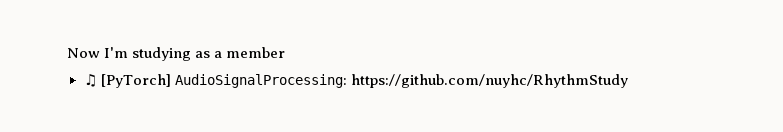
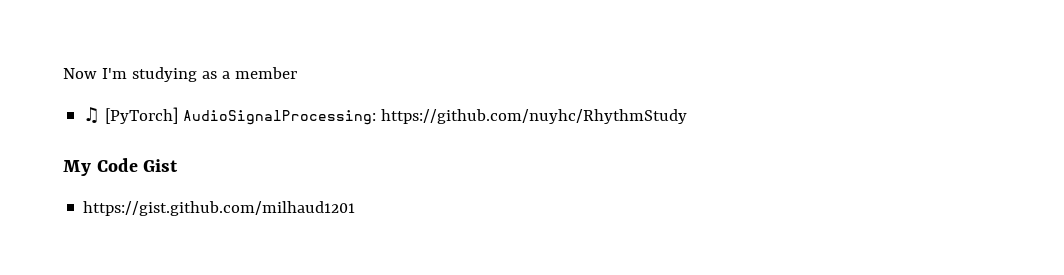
(628, 81) none -> [63,158,179,176] [83,201,356,216] // My Code Gist // https://gist.github.com/milhaud1201

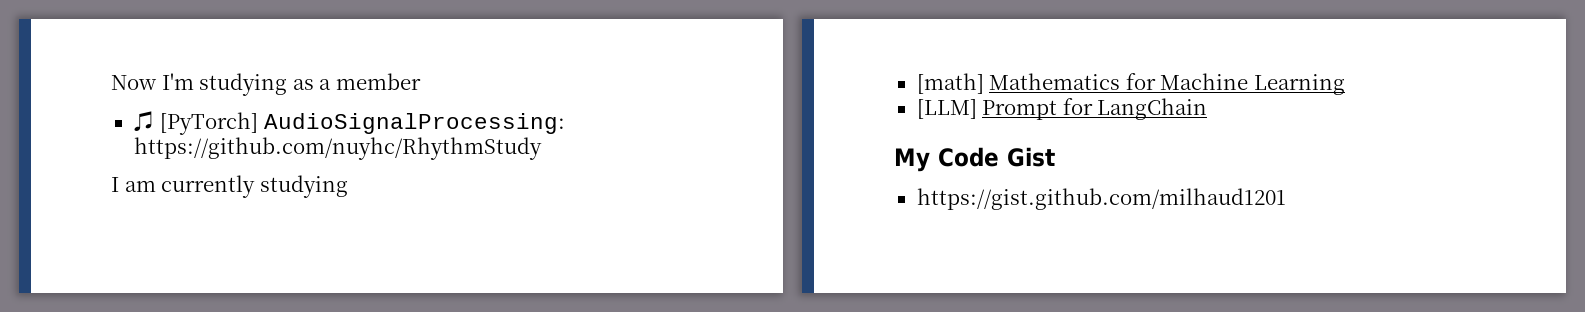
(688, 116) none -> [111,175,348,198] [916,73,1345,95] [916,98,1208,120] // I am currently studying // [math] Mathematics for Machine Learning // [LLM] Prompt for LangChain

